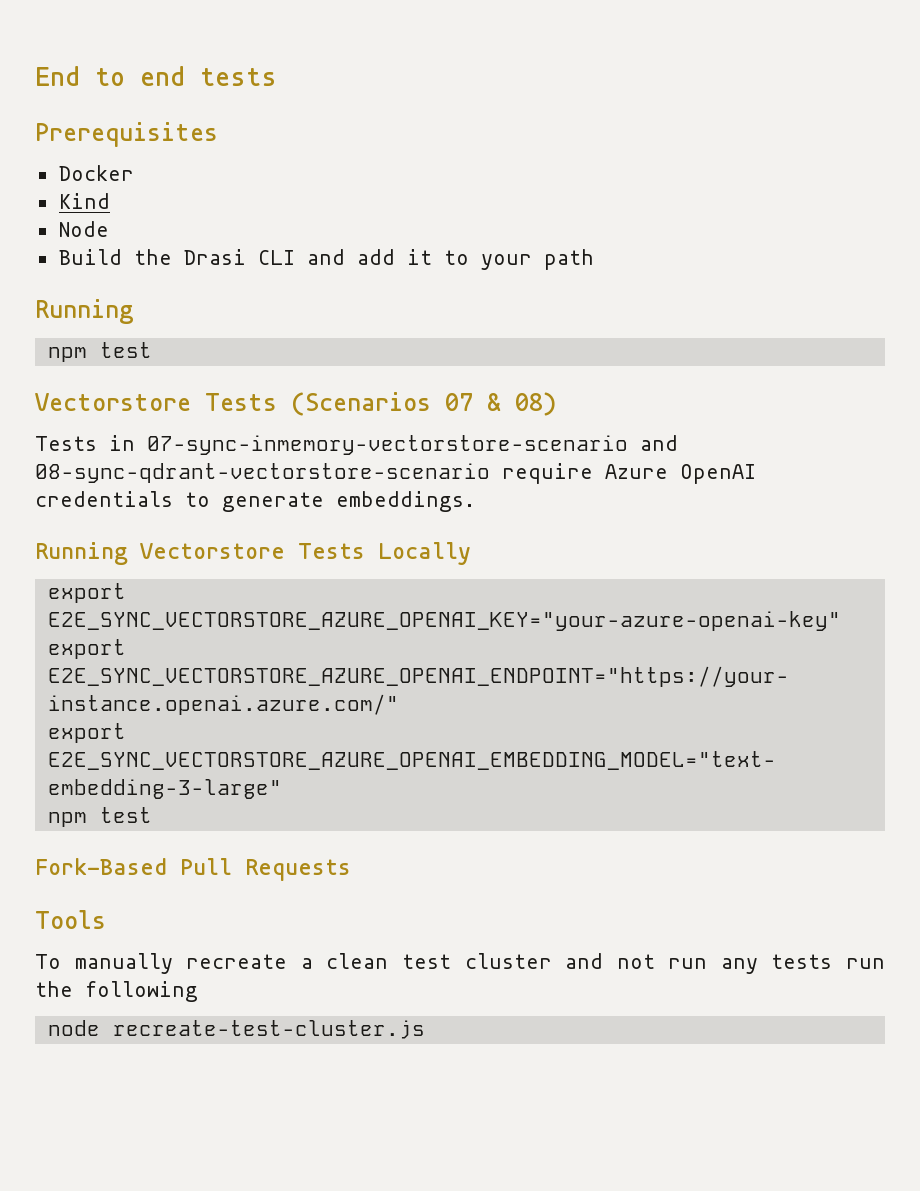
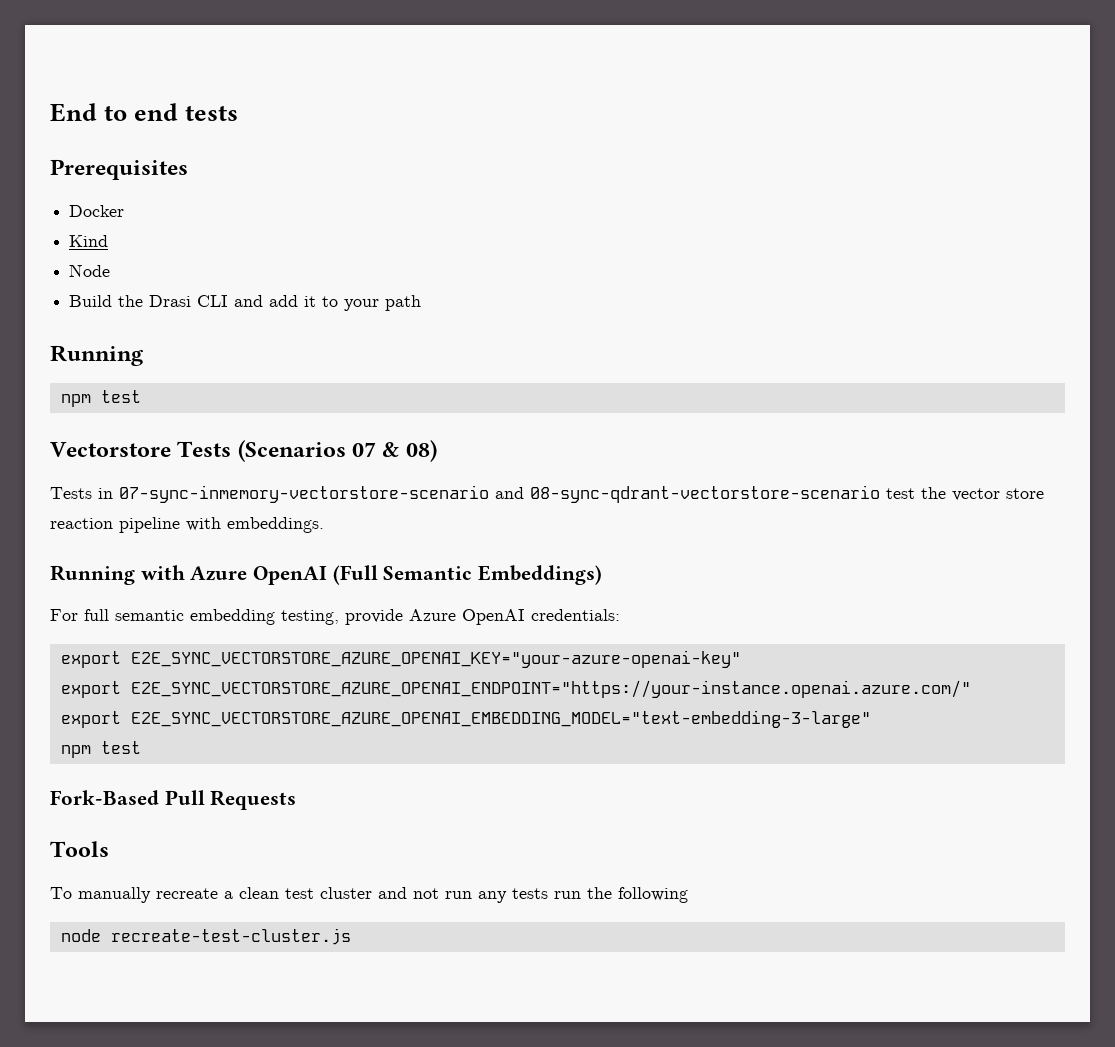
[502,463,756,484] [35,491,475,512] [35,542,471,565] require Azure OpenAI credentials to generate embeddings. // Running Vectorstore Tests Locally -> [886,487,1044,501] [50,517,324,533] [50,565,603,585] [50,609,620,625] test the vector store reaction pipeline with embeddings. // Running with Azure OpenAI (Full Semantic Embeddings) // For full semantic embedding testing, provide Azure OpenAI credentials:

